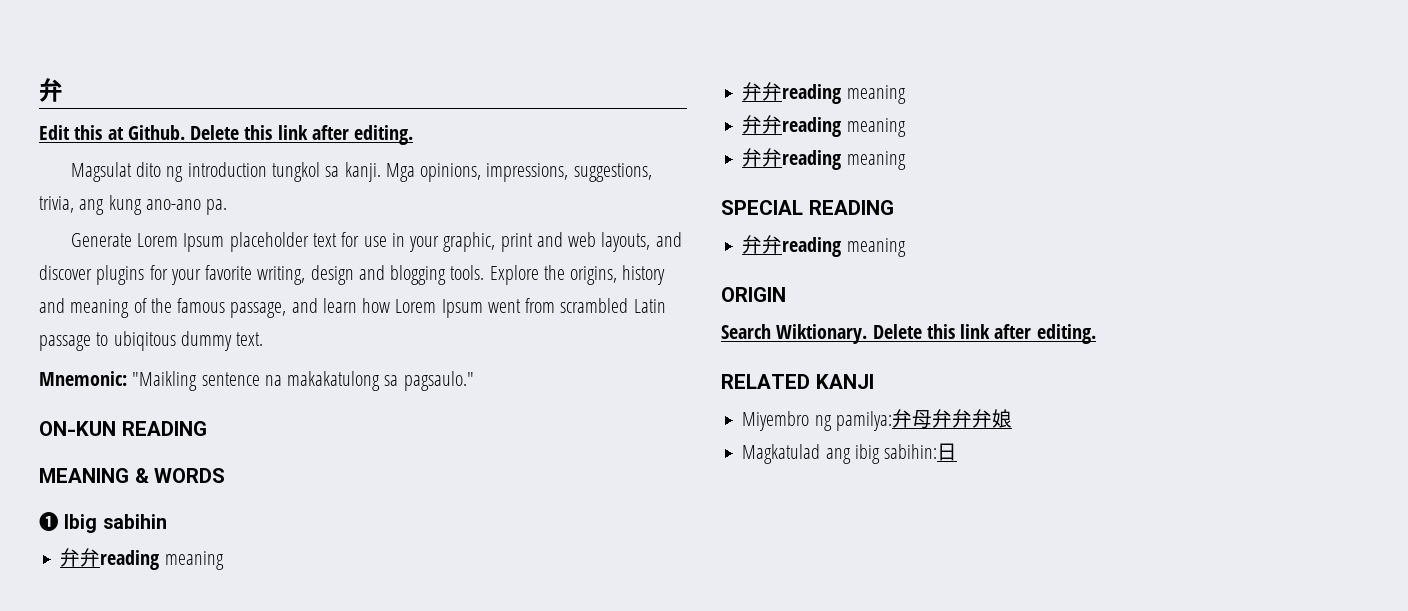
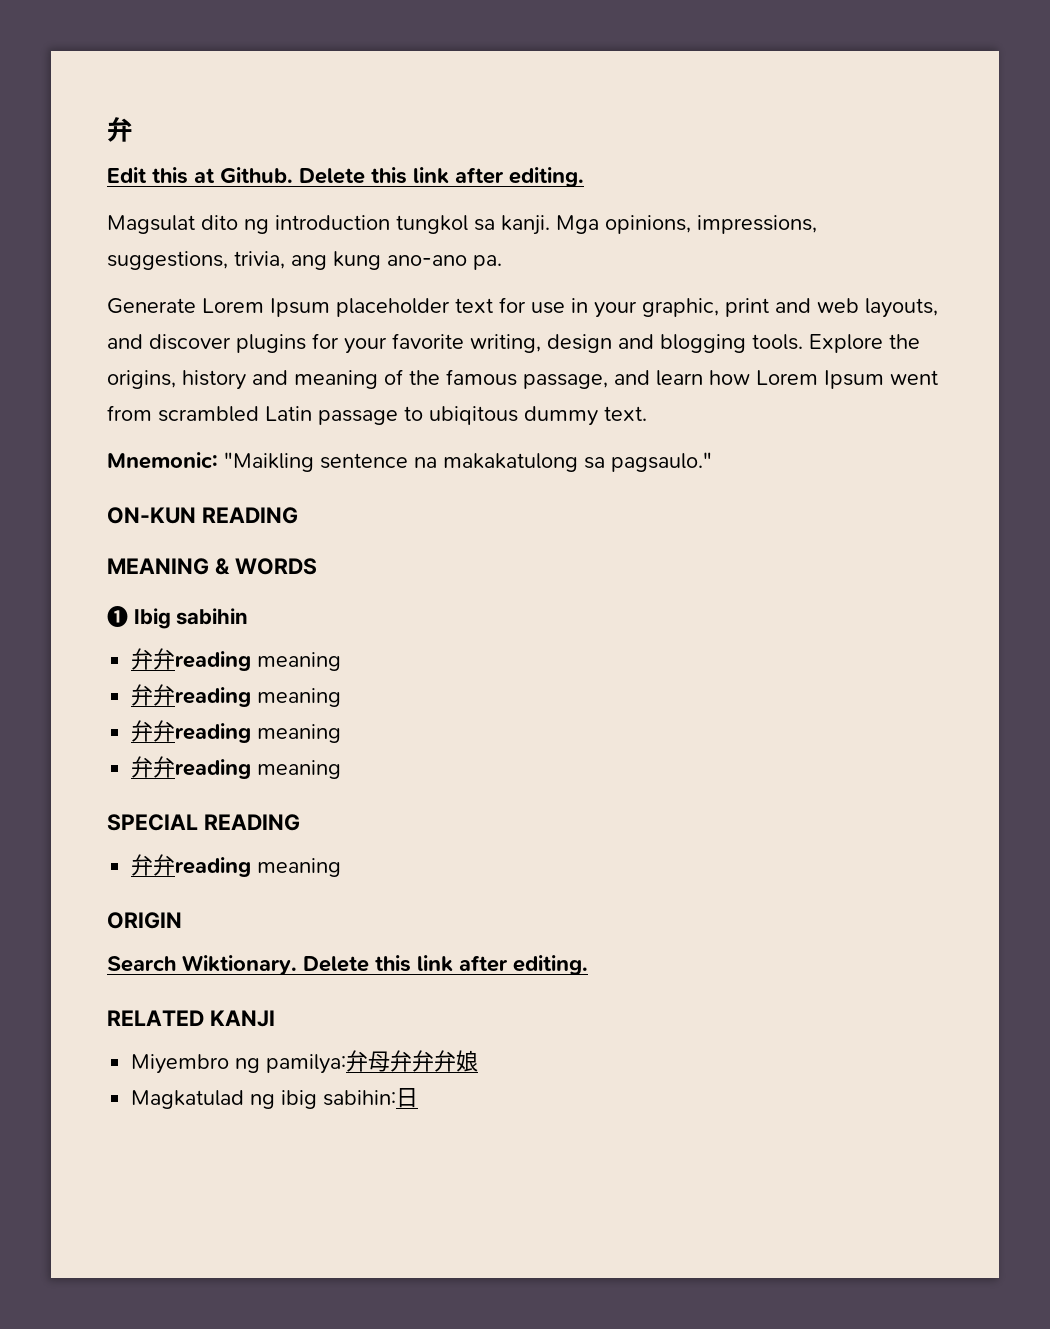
[825,448,851,464] ang -> [250,1094,276,1109] ng

